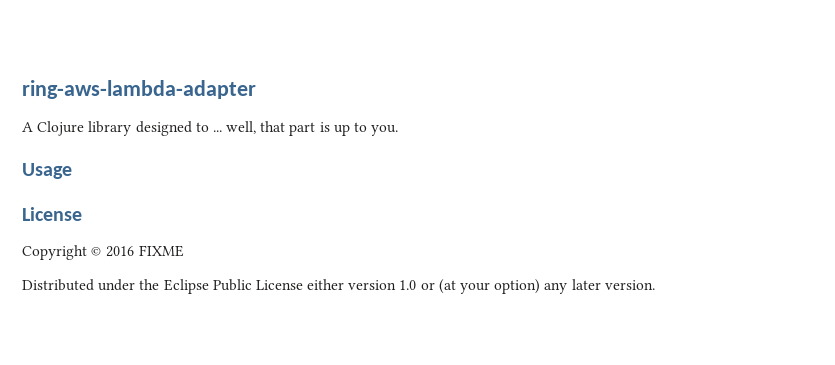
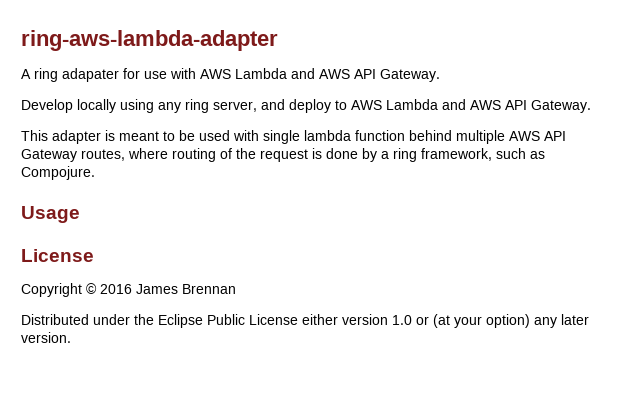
[37,121,399,136] Clojure library designed to ... well, that part is up to you. -> [34,68,440,82] [21,99,591,113] [21,130,566,144] [21,148,545,162] [21,166,95,180] ring adapater for use with AWS Lambda and AWS API Gateway. // Develop locally using any ring server, and deploy to AWS Lambda and AWS API Gateway. // This adapter is meant to be used with single lambda function behind multiple AWS API Gateway routes, where routing of the request is done by a ring framework, such as Compojure.
[138,245,184,257] FIXME -> [136,284,236,294] James Brennan

